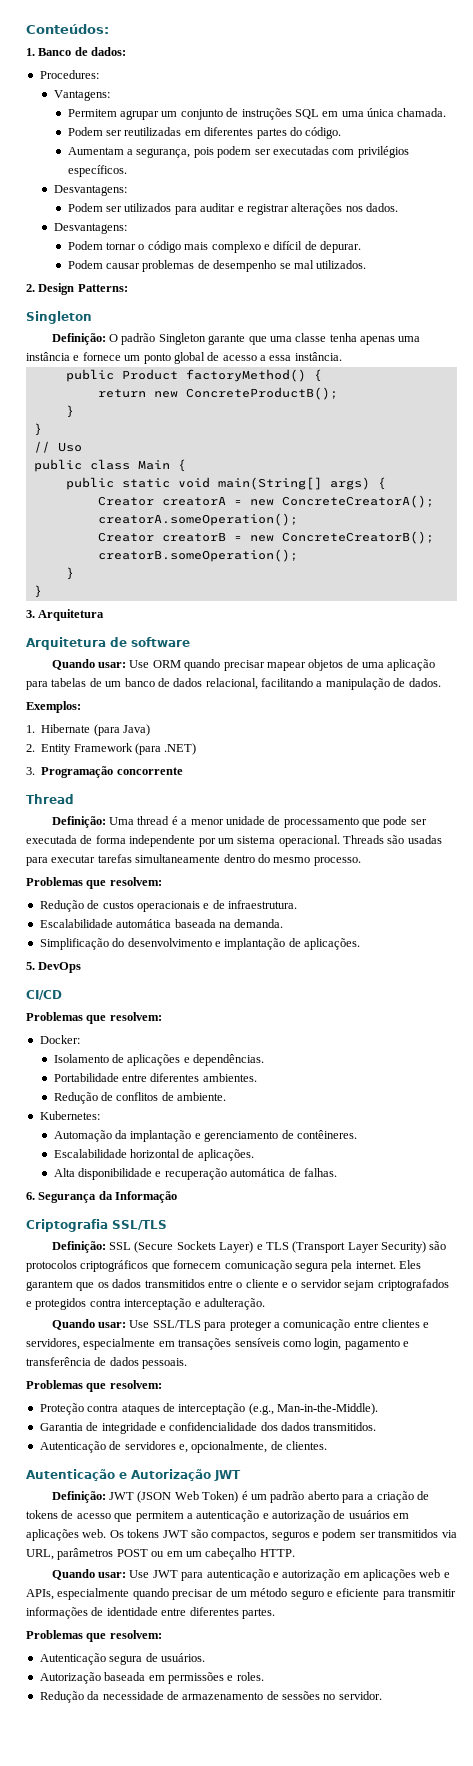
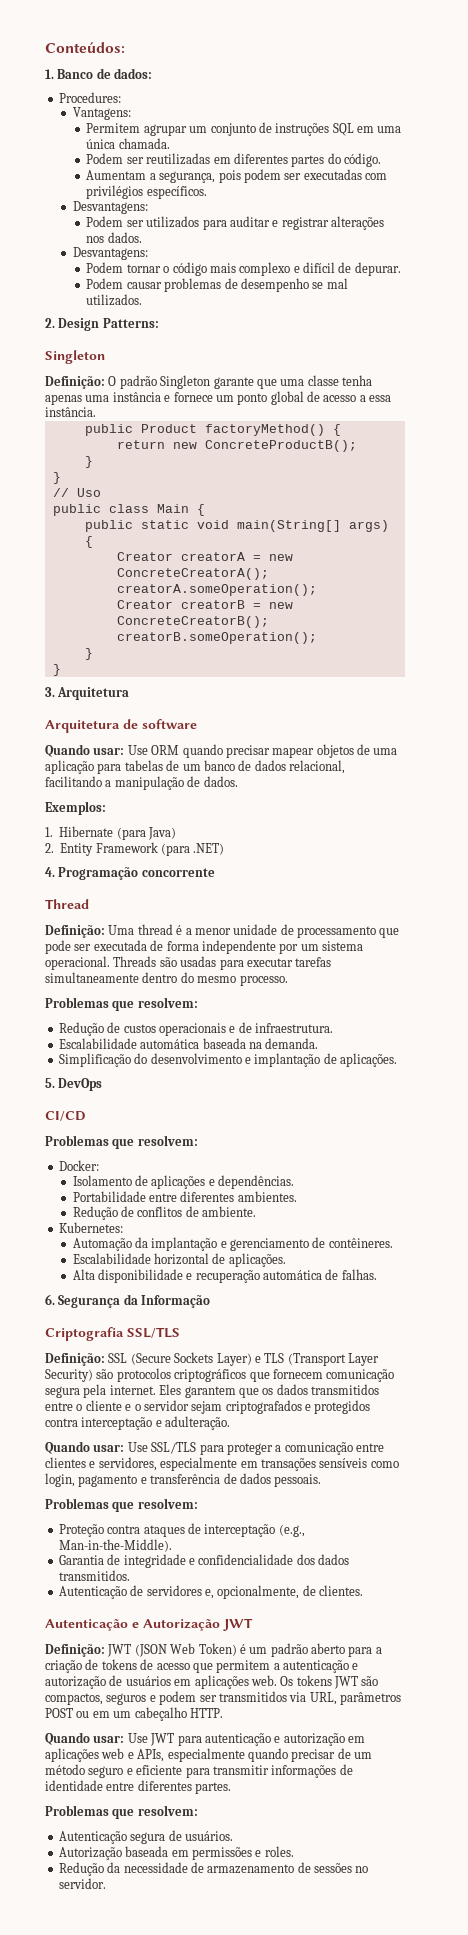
[26,767,35,775] 3. -> [45,867,55,877] 4.

